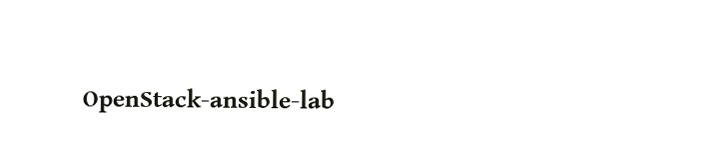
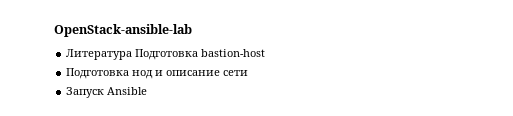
(335, 101) none -> [66,49,266,60] [66,68,249,79] [66,87,148,98] // Литература Подготовка bastion-host // Подготовка нод и описание сети // Запуск Ansible

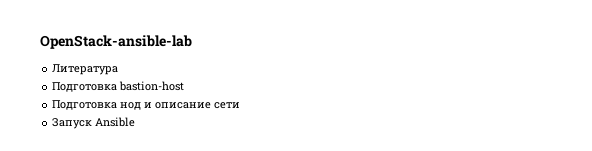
(133, 54) none -> (119, 69) //

